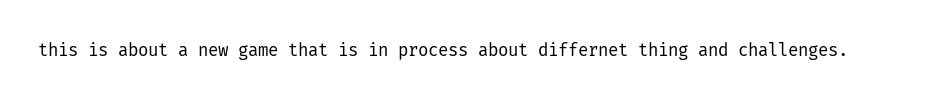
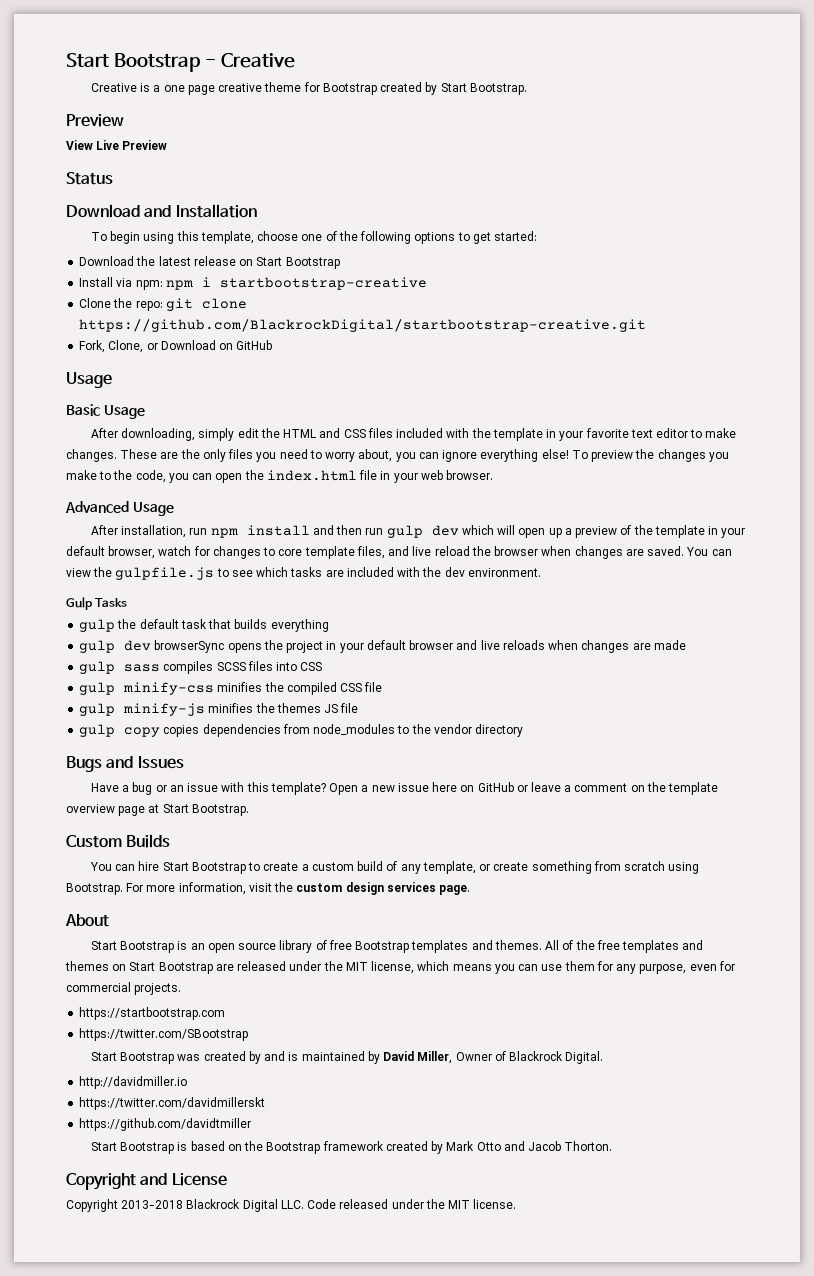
[38,42,848,60] this is about a new game that is in process about differnet thing and challenges. -> [66,53,295,72] [90,82,527,95] [66,114,124,127] [66,140,168,150] [66,172,113,185] [66,204,257,218] [90,231,538,244] [79,256,340,269] [79,277,427,290] [79,298,247,311] [79,319,647,332] [79,340,273,353] [66,372,112,388] [66,404,145,419] [90,428,737,441] [66,449,729,462] [66,470,494,483] [65,501,174,516] [90,525,746,538] [66,546,732,559] [66,567,541,580] [66,597,128,610] [79,619,329,632] [79,640,686,653] [79,661,323,674] [79,682,383,695] [79,703,359,716] [79,724,524,737] [66,756,184,772] [90,782,719,795] [66,804,249,816] [66,834,171,848] [89,861,700,874] [66,882,471,895] [65,914,109,927] [90,940,704,953] [65,961,735,974] [66,982,182,995] [79,1007,226,1020] [79,1028,249,1041] [90,1051,604,1064] [79,1076,188,1089] [79,1097,266,1110] [79,1118,252,1131] [90,1141,613,1154] [66,1173,227,1190] [66,1199,517,1212] Start Bootstrap - Creative // Creative is a one page creative theme for Bootstrap created by Start Bootstrap. // Preview // View Live Preview // Status // Download and Installation // To begin using this template, choose one of the following options to get started: // Download the latest release on Start Bootstrap // Install via npm: npm i startbootstrap-creative // Clone the repo: git clone https://github.com/BlackrockDigital/startbootstrap-creative.git // Fork, Clone, or Download on GitHub // Usage // Basic Usage // After downloading, simply edit the HTML and CSS files included with the template in your favorite text editor to make changes. These are the only files you need to worry about, you can ignore everything else! To preview the changes you make to the code, you can open the index.html file in your web browser. // Advanced Usage // After installation, run npm install and then run gulp dev which will open up a preview of the template in your default browser, watch for changes to core template files, and live reload the browser when changes are saved. You can view the gulpfile.js to see which tasks are included with the dev environment. // Gulp Tasks // gulp the default task that builds everything // gulp dev browserSync opens the project in your default browser and live reloads when changes are made // gulp sass compiles SCSS files into CSS // gulp minify-css minifies the compiled CSS file // gulp minify-js minifies the themes JS file // gulp copy copies dependencies from node_modules to the vendor directory // Bugs and Issues // Have a bug or an issue with this template? Open a new issue here on GitHub or leave a comment on the template overview page at Start Bootstrap. // Custom Builds // You can hire Start Bootstrap to create a custom build of any template, or create something from scratch using Bootstrap. For more information, visit the custom design services page. // About // Start Bootstrap is an open source library of free Bootstrap templates and themes. All of the free templates and themes on Start Bootstrap are released under the MIT license, which means you can use them for any purpose, even for commercial projects. // https://startbootstrap.com // https://twitter.com/SBootstrap // Start Bootstrap was created by and is maintained by David Miller, Owner of Blackrock Digital. // http://davidmiller.io // https://twitter.com/davidmillerskt // https://github.com/davidtmiller // Start Bootstrap is based on the Bootstrap framework created by Mark Otto and Jacob Thorton. // Copyright and License // Copyright 2013-2018 Blackrock Digital LLC. Code released under the MIT license.

